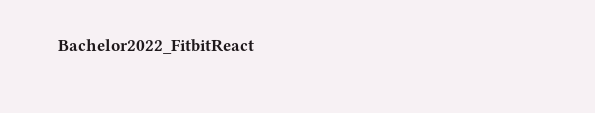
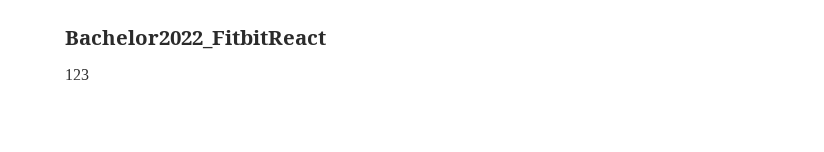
(254, 46) none -> [65,69,89,80] // 123

